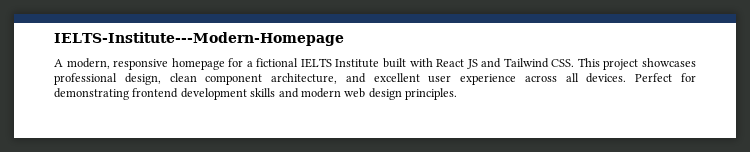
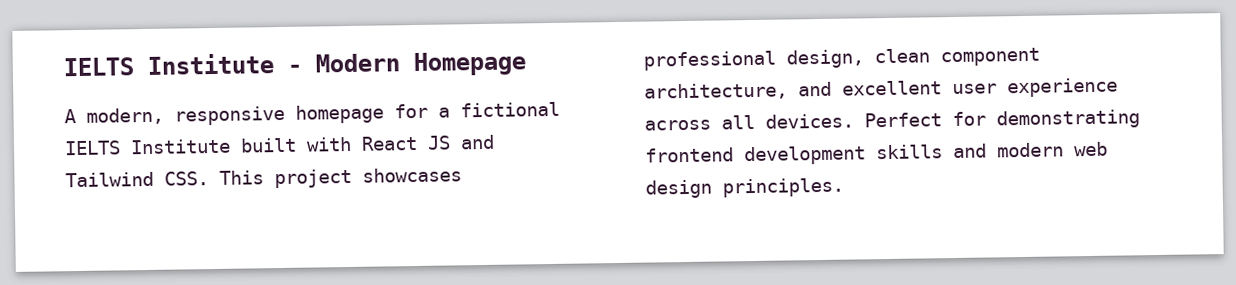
[54,32,344,46] IELTS-Institute---Modern-Homepage -> [63,51,526,77] IELTS Institute - Modern Homepage

